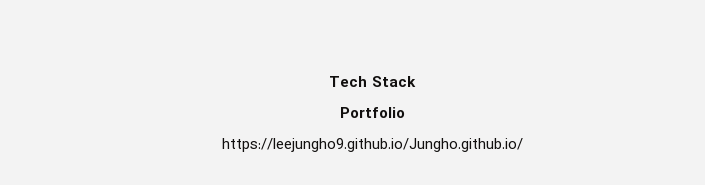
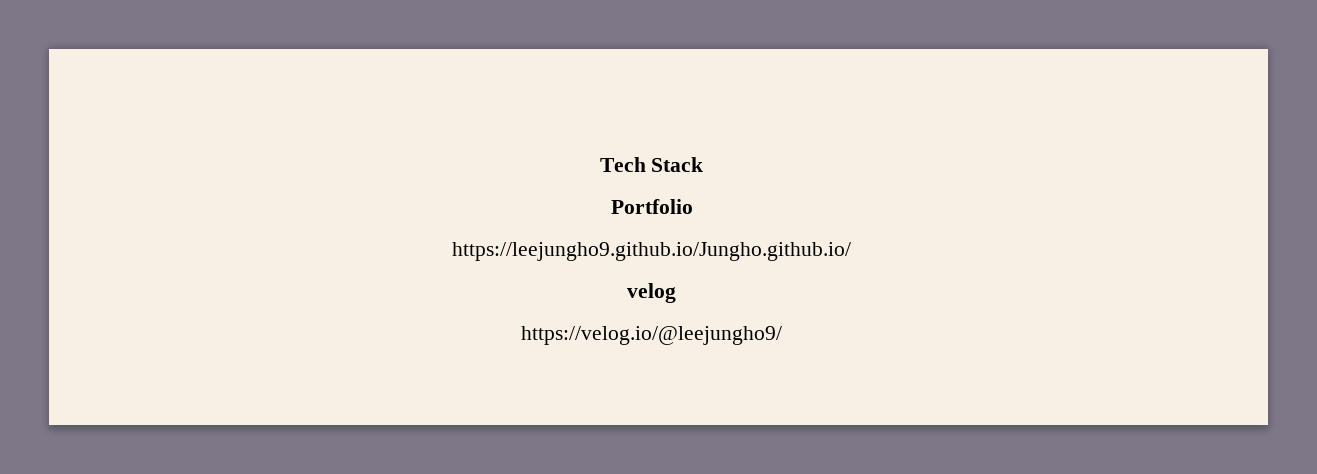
(523, 145) none -> [627,283,676,303] [521,326,782,345] // velog // https://velog.io/@leejungho9/

